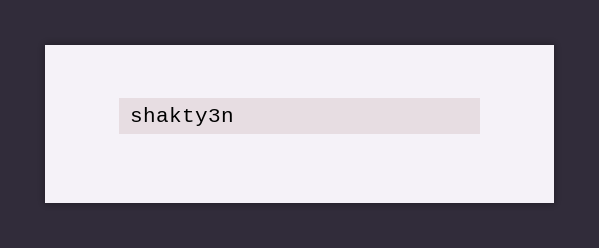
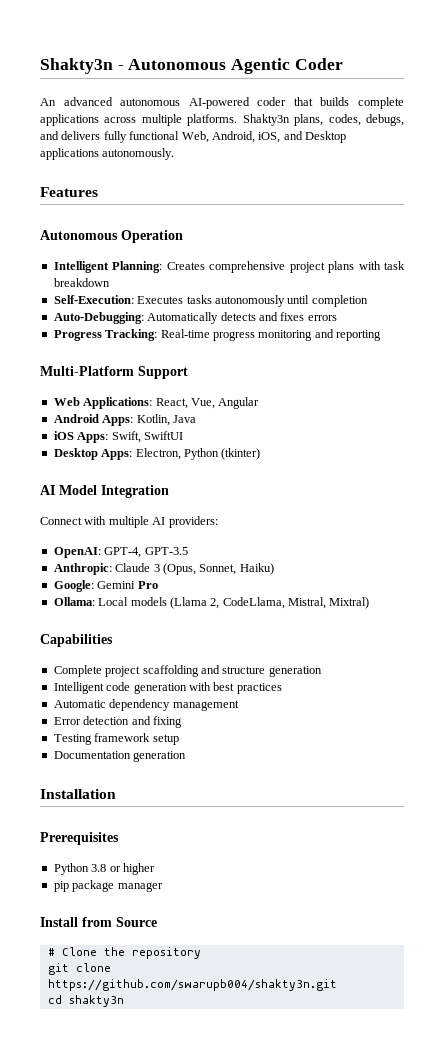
(130, 116) none -> [40,58,343,74] [40,97,404,109] [40,114,404,126] [40,131,346,143] [40,148,175,160] [40,187,98,197] [40,230,183,243] [53,261,406,273] [53,278,110,287] [53,295,368,307] [53,312,337,324] [53,329,381,341] [40,366,188,379] [53,397,260,409] [53,414,196,426] [53,431,183,443] [53,448,261,460] [40,485,169,498] [40,516,218,528] [53,547,188,558] [53,563,274,575] [53,580,158,592] [53,597,370,609] [40,634,113,647] [53,665,322,677] [53,682,282,694] [53,699,239,711] [53,716,182,728] [53,733,179,745] [53,751,187,762] [40,789,116,799] [40,832,119,845] [53,863,155,875] [53,880,163,892] [40,917,157,927] [47,947,201,959] [47,963,111,975] [47,979,337,991] [47,995,62,1004] Shakty3n - Autonomous Agentic Coder // An advanced autonomous AI-powered coder that builds complete applications across multiple platforms. Shakty3n plans, codes, debugs, and delivers fully functional Web, Android, iOS, and Desktop applications autonomously. // Features // Autonomous Operation // Intelligent Planning: Creates comprehensive project plans with task breakdown // Self-Execution: Executes tasks autonomously until completion // Auto-Debugging: Automatically detects and fixes errors // Progress Tracking: Real-time progress monitoring and reporting // Multi-Platform Support // Web Applications: React, Vue, Angular // Android Apps: Kotlin, Java // iOS Apps: Swift, SwiftUI // Desktop Apps: Electron, Python (tkinter) // AI Model Integration // Connect with multiple AI providers: // OpenAI: GPT-4, GPT-3.5 // Anthropic: Claude 3 (Opus, Sonnet, Haiku) // Google: Gemini Pro // Ollama: Local models (Llama 2, CodeLlama, Mistral, Mixtral) // Capabilities // Complete project scaffolding and structure generation // Intelligent code generation with best practices // Automatic dependency management // Error detection and fixing // Testing framework setup // Documentation generation // Installation // Prerequisites // Python 3.8 or higher // pip package manager // Install from Source // # Clone the repository // git clone https://github.com/swarupb004/shakty3n.git // cd

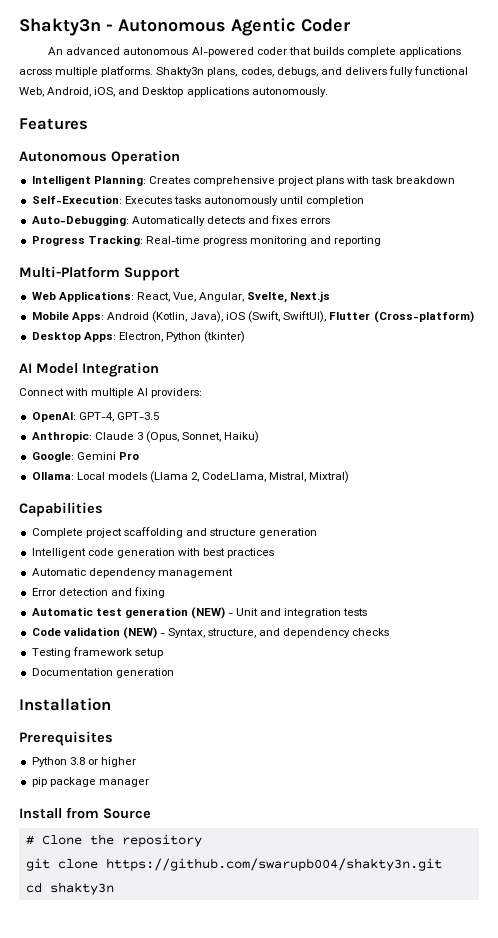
[218,397,260,409] [53,414,196,426] [53,431,183,443] Angular // Android Apps: Kotlin, Java // iOS Apps: Swift, SwiftUI -> [199,291,331,303] [31,311,474,323] Angular, Svelte, Next.js // Mobile Apps: Android (Kotlin, Java), iOS (Swift, SwiftUI), Flutter (Cross-platform)
(182, 722) none -> [31,607,368,619] [31,627,390,639] // Automatic test generation (NEW) - Unit and integration tests // Code validation (NEW) - Syntax, structure, and dependency checks

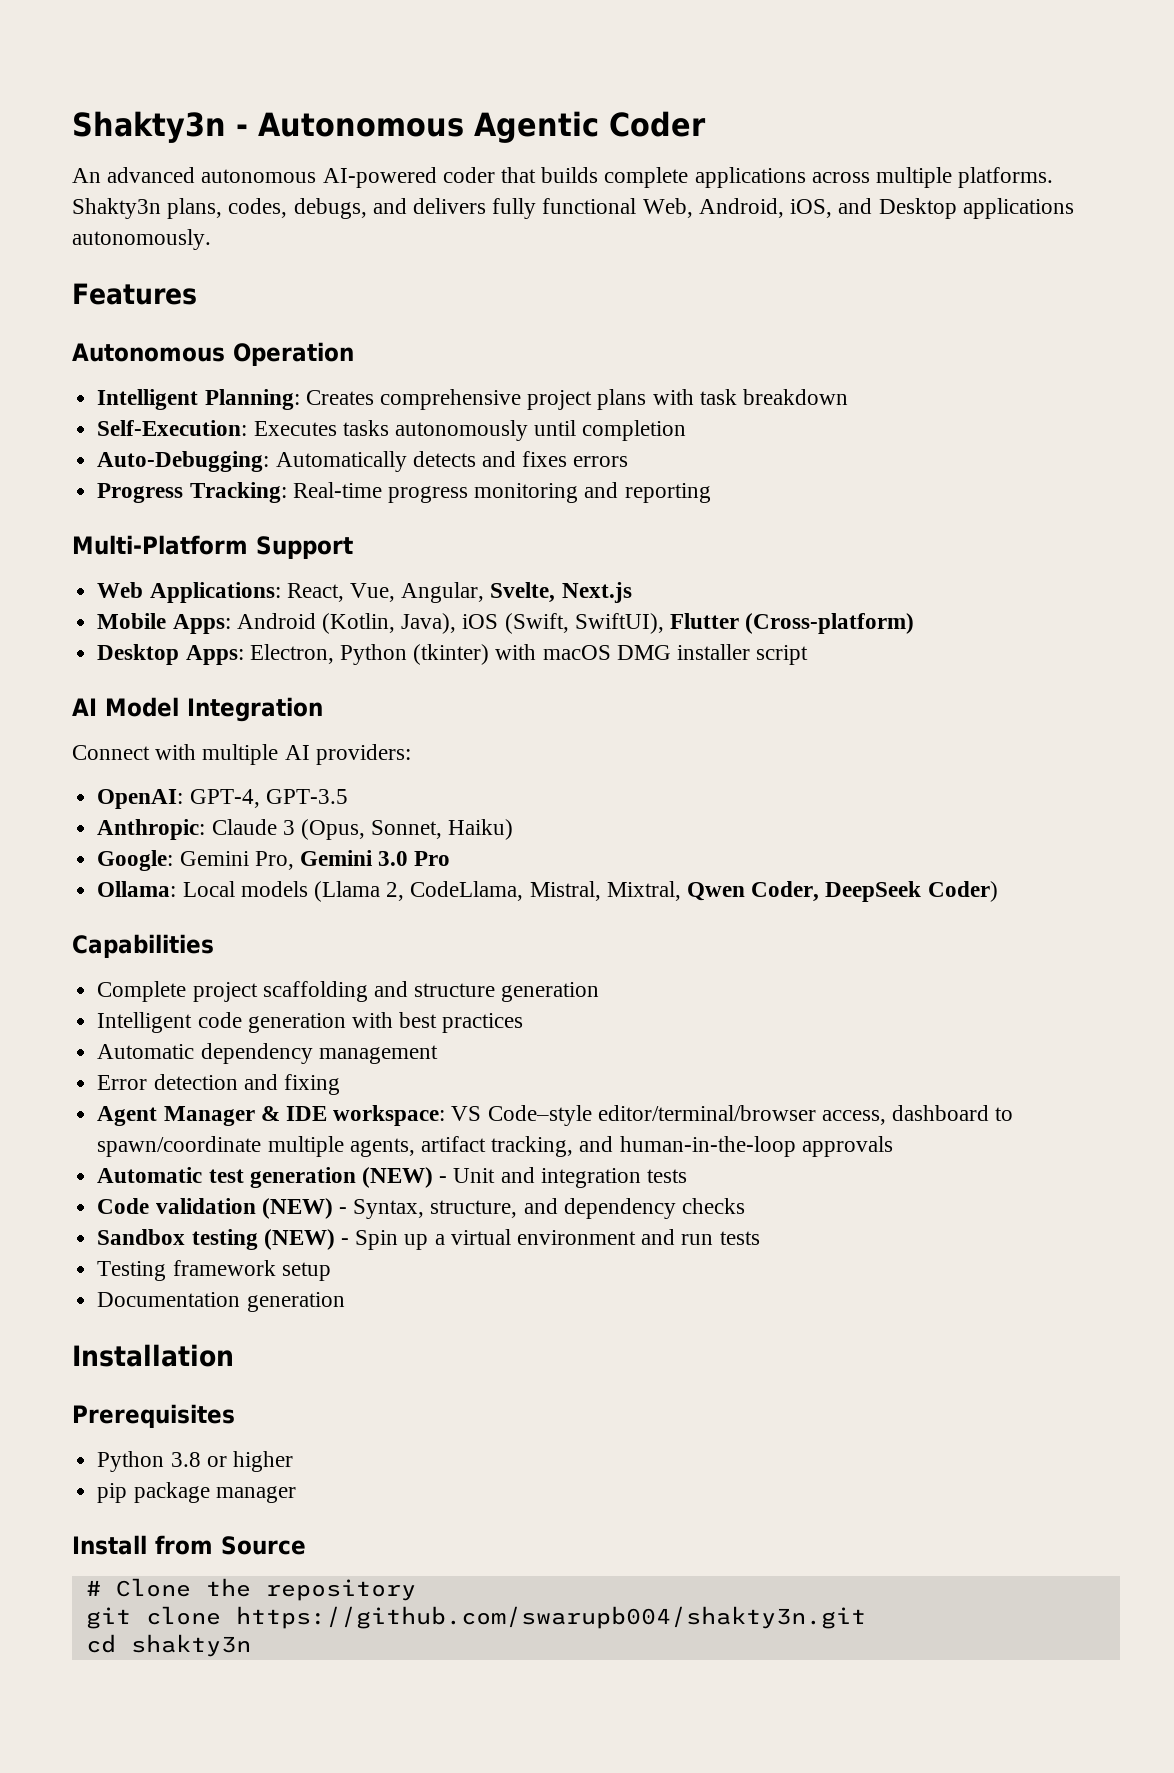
(246, 337) none -> [495,644,809,665] with macOS DMG installer script
(116, 456) none -> [254,850,409,870] Pro, Gemini 3.0
[309,471,350,483] Mixtral) -> [606,881,998,902] Mixtral, Qwen Coder, DeepSeek Coder)
(165, 592) none -> [97,1105,1014,1126] [97,1136,893,1157] // Agent Manager & IDE workspace: VS Code–style editor/terminal/browser access, dashboard to spawn/coordinate multiple agents, artifact tracking, and human-in-the-loop approvals
(390, 632) none -> [97,1229,760,1250] // Sandbox testing (NEW) - Spin up a virtual environment and run tests

